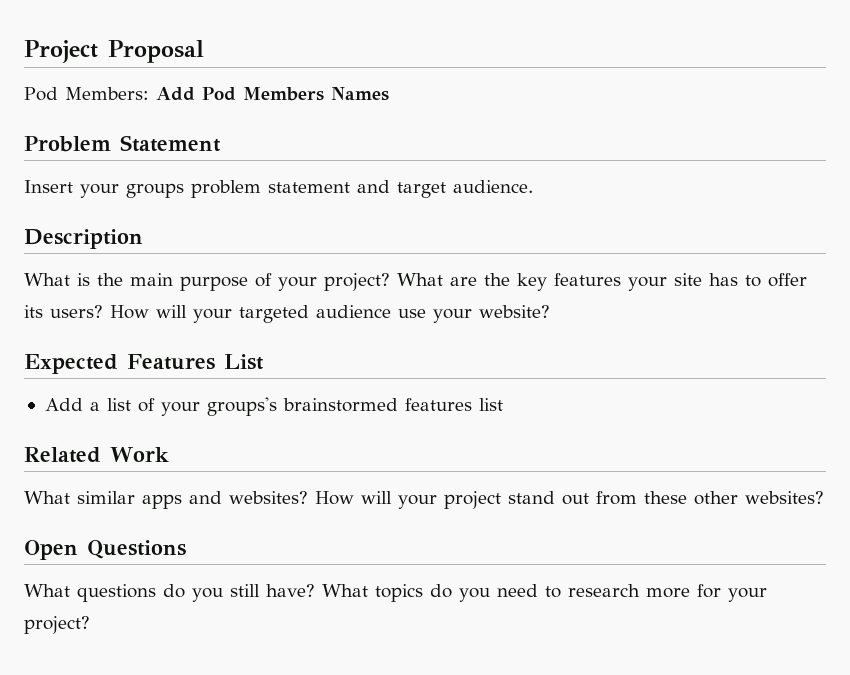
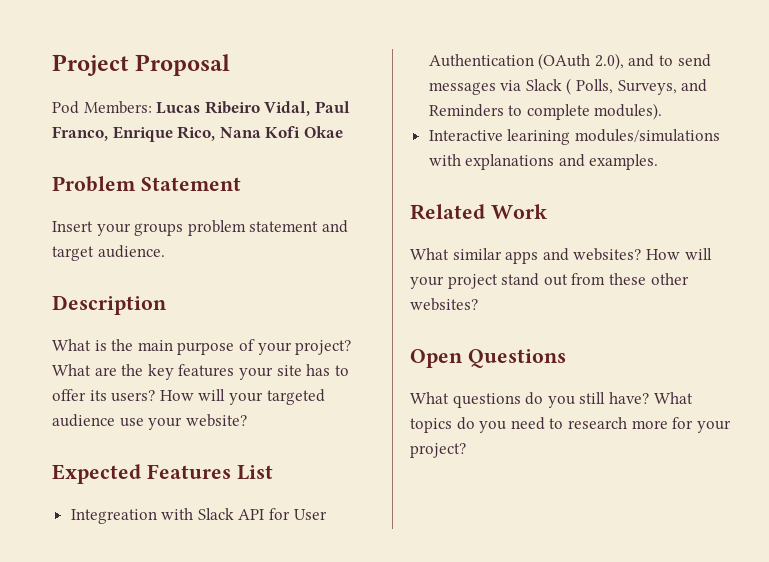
[156,87,389,101] Add Pod Members Names -> [156,101,350,116] [52,126,343,142] Lucas Ribeiro Vidal, Paul Franco, Enrique Rico, Nana Kofi Okae
[44,397,503,416] Add a list of your groups's brainstormed features list -> [70,508,327,524] [428,53,711,70] [428,78,708,95] [428,103,663,120] [428,129,720,145] [428,154,659,170] Integreation with Slack API for User Authentication (OAuth 2.0), and to send messages via Slack ( Polls, Surveys, and Reminders to complete modules). // Interactive learining modules/simulations with explanations and examples.

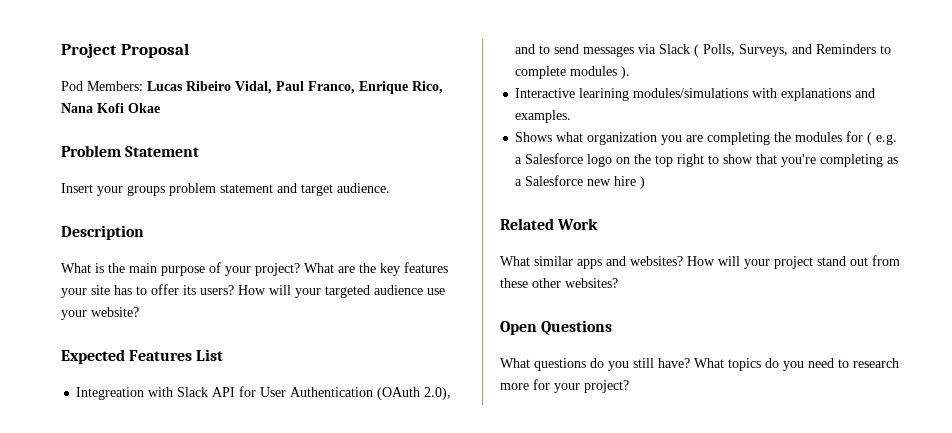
[594,103,663,120] modules). -> [570,66,631,79] modules ).
(659, 162) none -> [515,131,898,145] [515,153,899,167] [515,175,646,189] // Shows what organization you are completing the modules for ( e.g. a Salesforce logo on the top right to show that you're completing as a Salesforce new hire )

